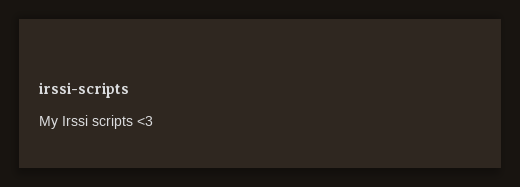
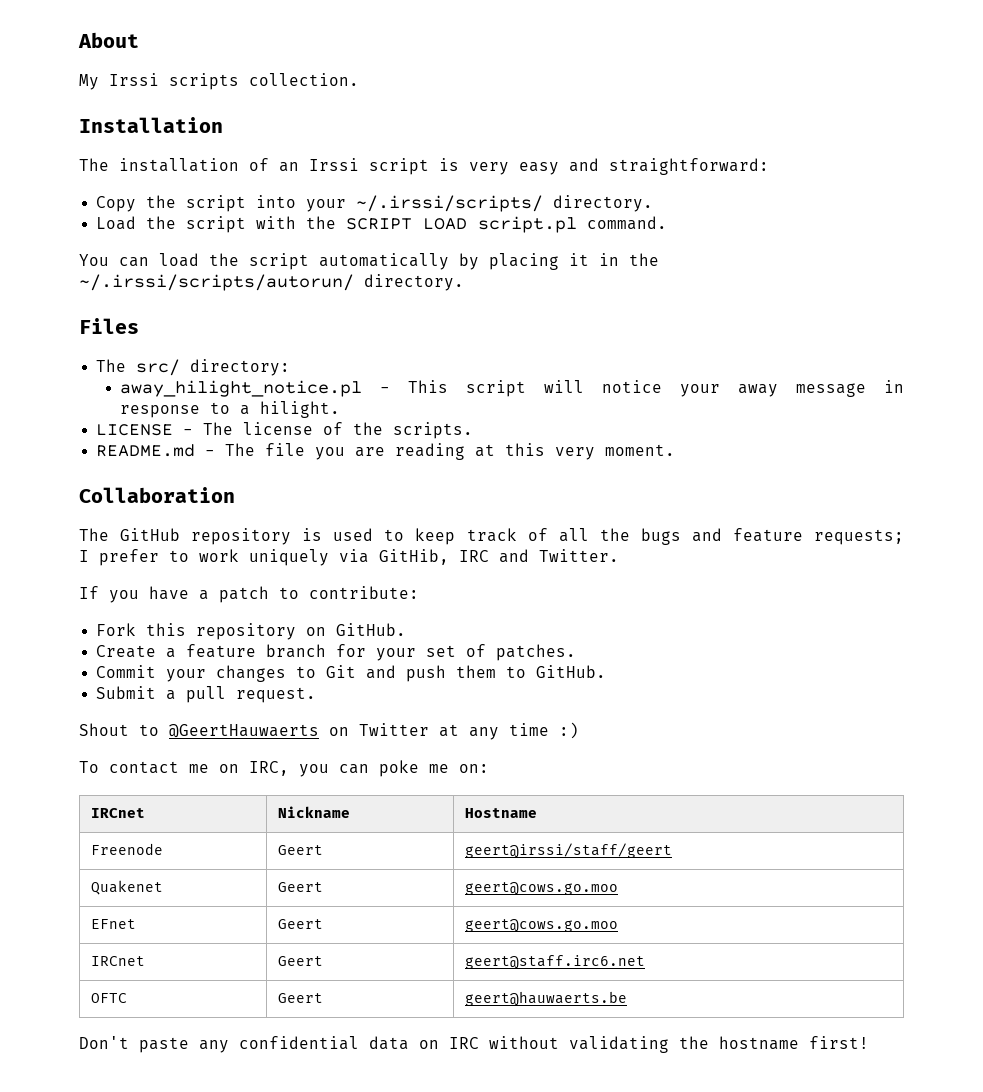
[38,82,129,98] irssi-scripts -> [78,32,139,48] About
[137,116,153,126] <3 -> [249,73,359,86] [79,117,223,133] [79,158,769,175] [96,195,654,212] [96,216,668,233] [79,253,659,270] [79,274,464,291] [79,318,139,334] [96,359,291,376] [120,380,904,397] [120,401,341,418] [96,422,474,439] [96,443,676,460] [79,487,235,503] [79,528,904,545] [79,549,619,566] [79,586,419,603] [96,623,407,640] [96,644,577,661] [96,665,607,682] [96,686,317,703] [79,722,579,740] [79,760,489,777] [90,808,145,818] [277,806,350,818] [464,808,537,818] [90,843,163,855] [277,845,323,855] [464,843,672,858] [90,880,163,895] [277,882,323,892] [464,882,618,895] [90,919,136,929] [277,919,323,929] [464,919,618,932] [90,956,145,966] [277,956,323,966] [464,955,645,969] [90,993,127,1003] [277,993,323,1003] [464,991,627,1006] [79,1036,869,1053] collection. // Installation // The installation of an Irssi script is very easy and straightforward: // Copy the script into your ~/.irssi/scripts/ directory. // Load the script with the SCRIPT LOAD script.pl command. // You can load the script automatically by placing it in the ~/.irssi/scripts/autorun/ directory. // Files // The src/ directory: // away_hilight_notice.pl - This script will notice your away message in response to a hilight. // LICENSE - The license of the scripts. // README.md - The file you are reading at this very moment. // Collaboration // The GitHub repository is used to keep track of all the bugs and feature requests; I prefer to work uniquely via GitHib, IRC and Twitter. // If you have a patch to contribute: // Fork this repository on GitHub. // Create a feature branch for your set of patches. // Commit your changes to Git and push them to GitHub. // Submit a pull request. // Shout to @GeertHauwaerts on Twitter at any time :) // To contact me on IRC, you can poke me on: // IRCnet | Nickname | Hostname // Freenode | Geert | geert@irssi/staff/geert // Quakenet | Geert | geert@cows.go.moo // EFnet | Geert | geert@cows.go.moo // IRCnet | Geert | geert@staff.irc6.net // OFTC | Geert | geert@hauwaerts.be // Don't paste any confidential data on IRC without validating the hostname first!

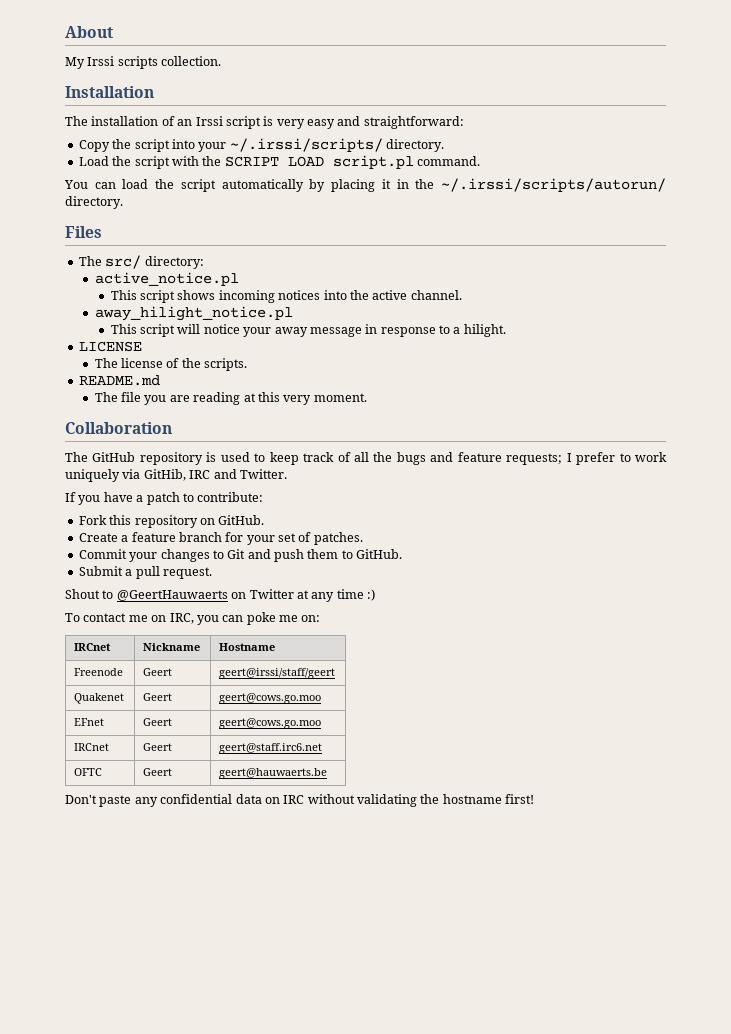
(291, 367) none -> [94,272,239,286] [110,290,462,303] // active_notice.pl // This script shows incoming notices into the active channel.
[380,387,391,393] - -> (293, 313) //
[183,429,194,435] - -> (142, 346) //
[205,450,216,456] - -> (160, 380) //

